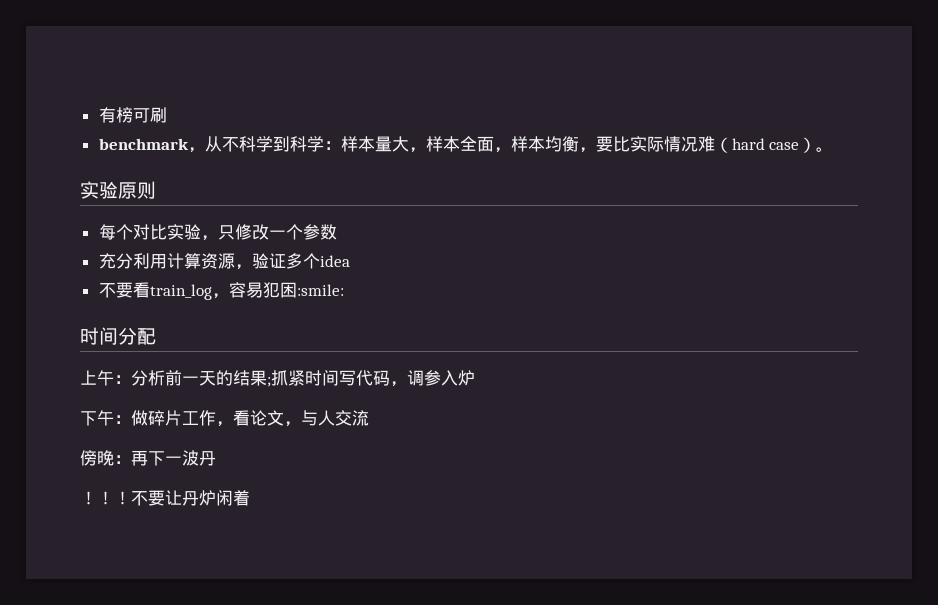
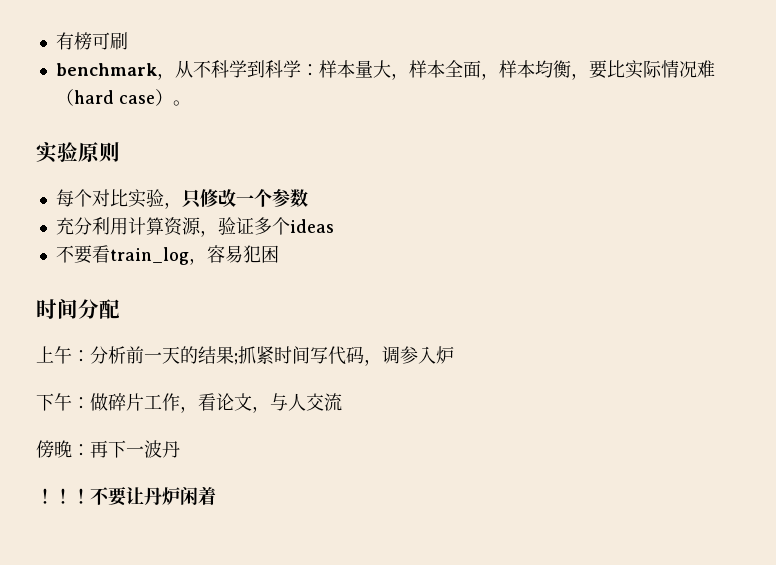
[319,255,350,267] idea -> [289,219,334,233] ideas
[296,284,344,296] :smile: -> (279, 254) none

